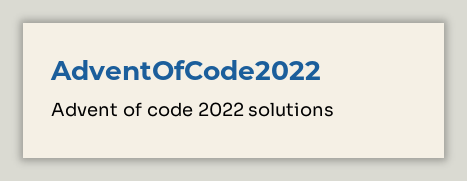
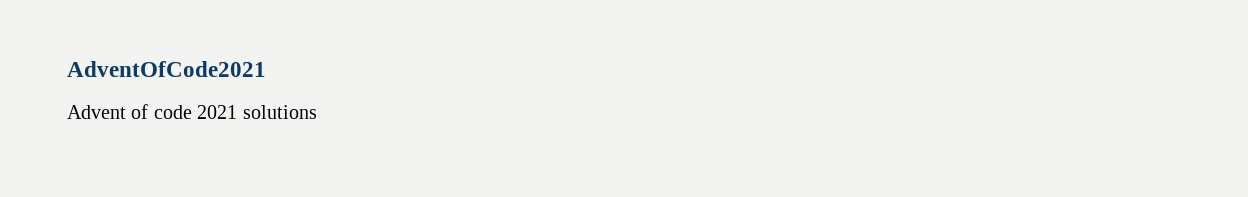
[50,60,321,80] AdventOfCode2022 -> [67,61,266,77] AdventOfCode2021
[197,102,244,117] 2022 -> [197,105,238,119] 2021

